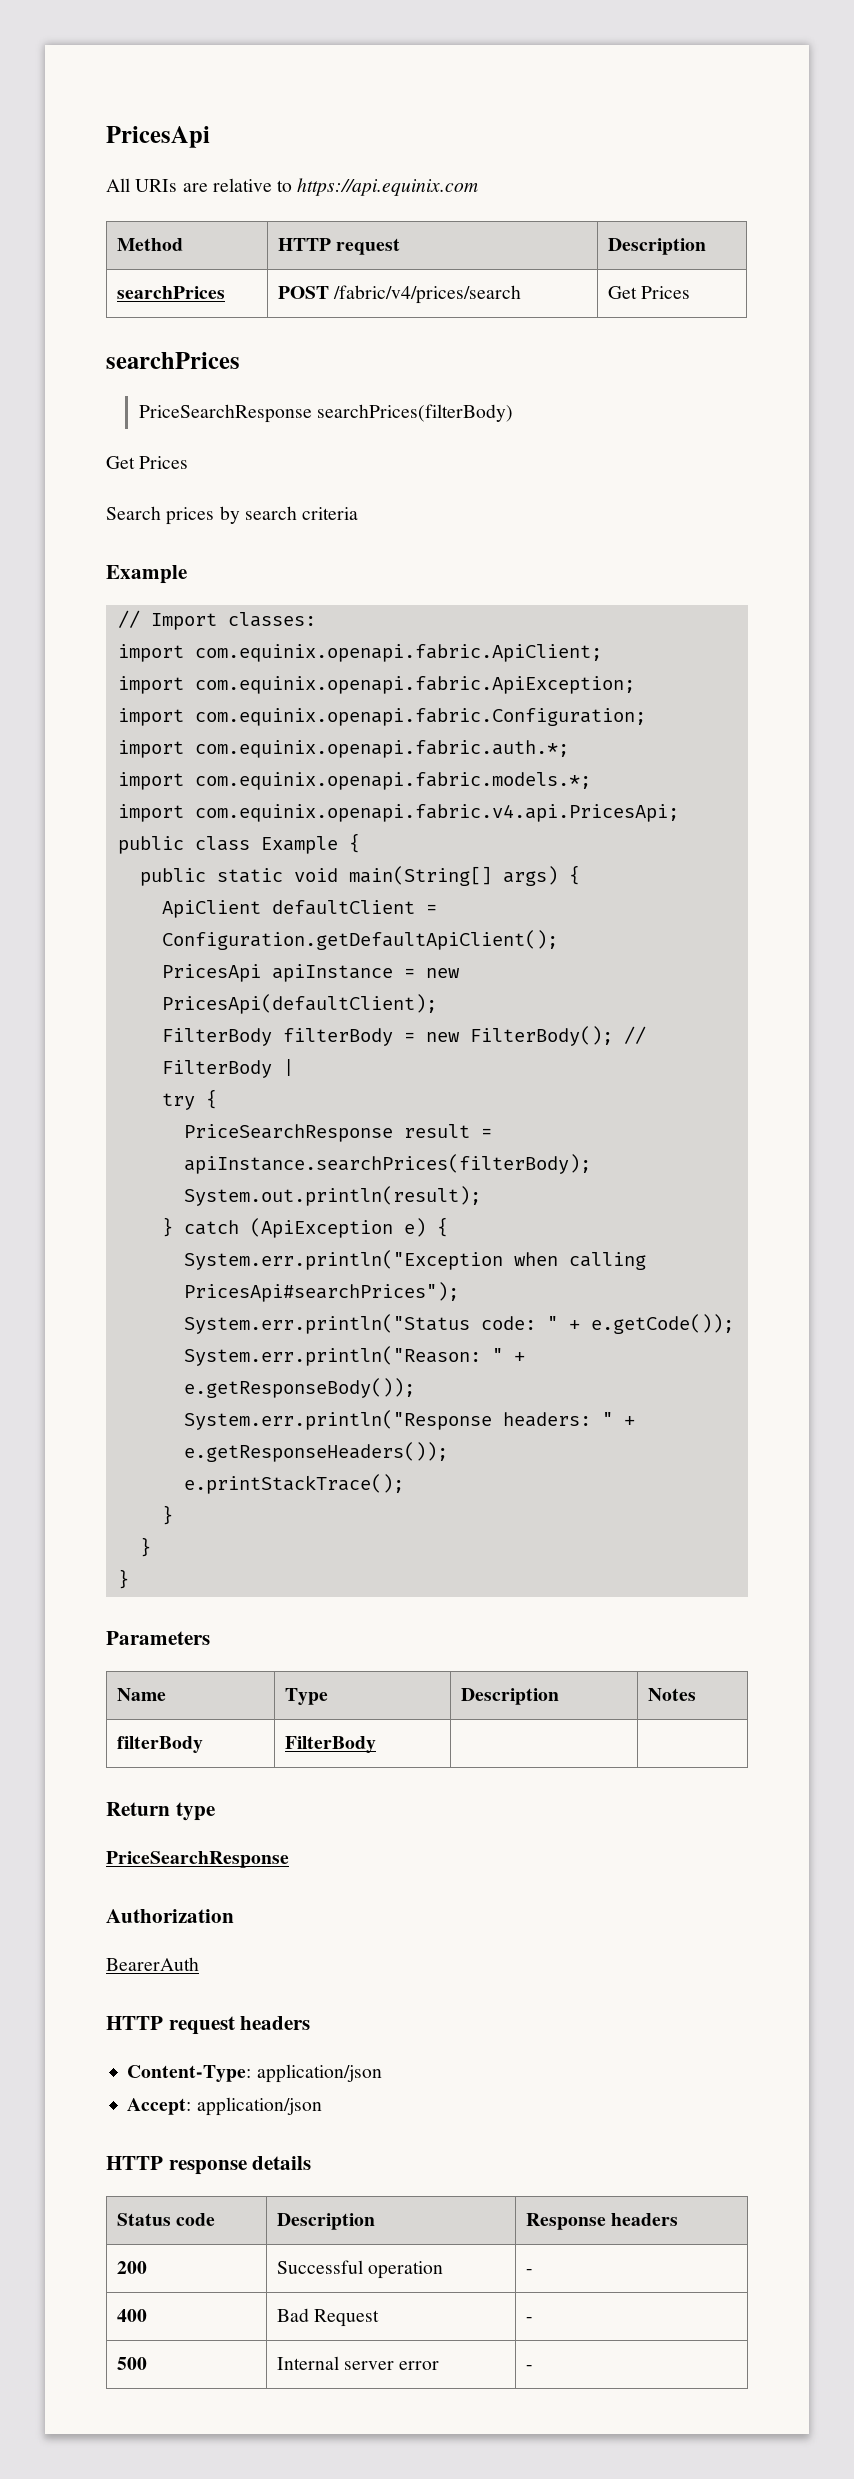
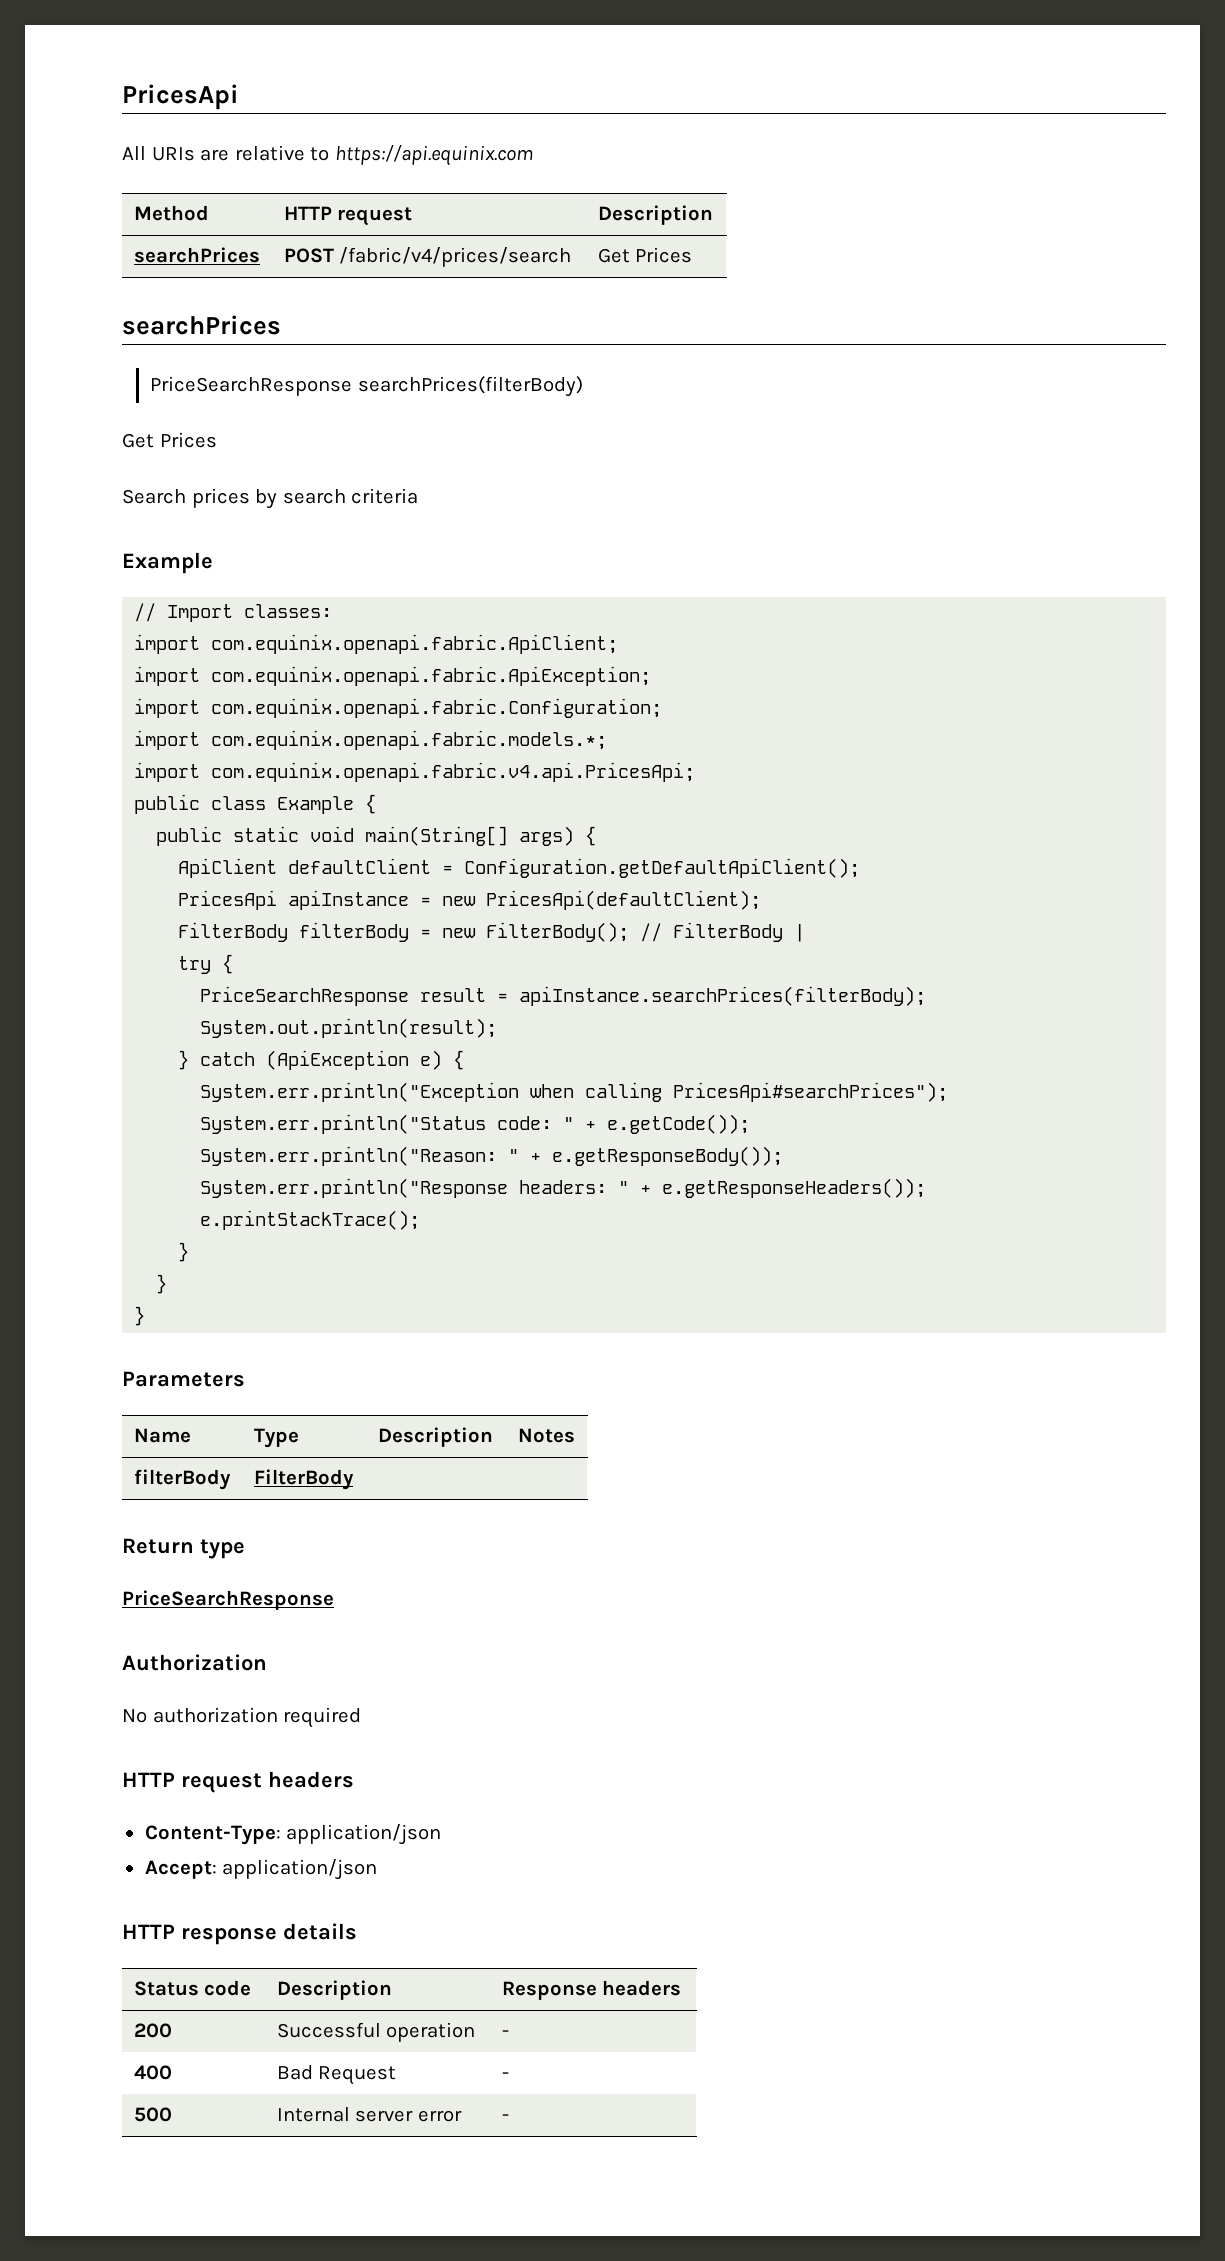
[117,740,569,758] // import com.equinix.openapi.fabric.auth.*; -> (663, 708) none
[106,1957,199,1971] BearerAuth -> [122,1707,362,1728] No authorization required

